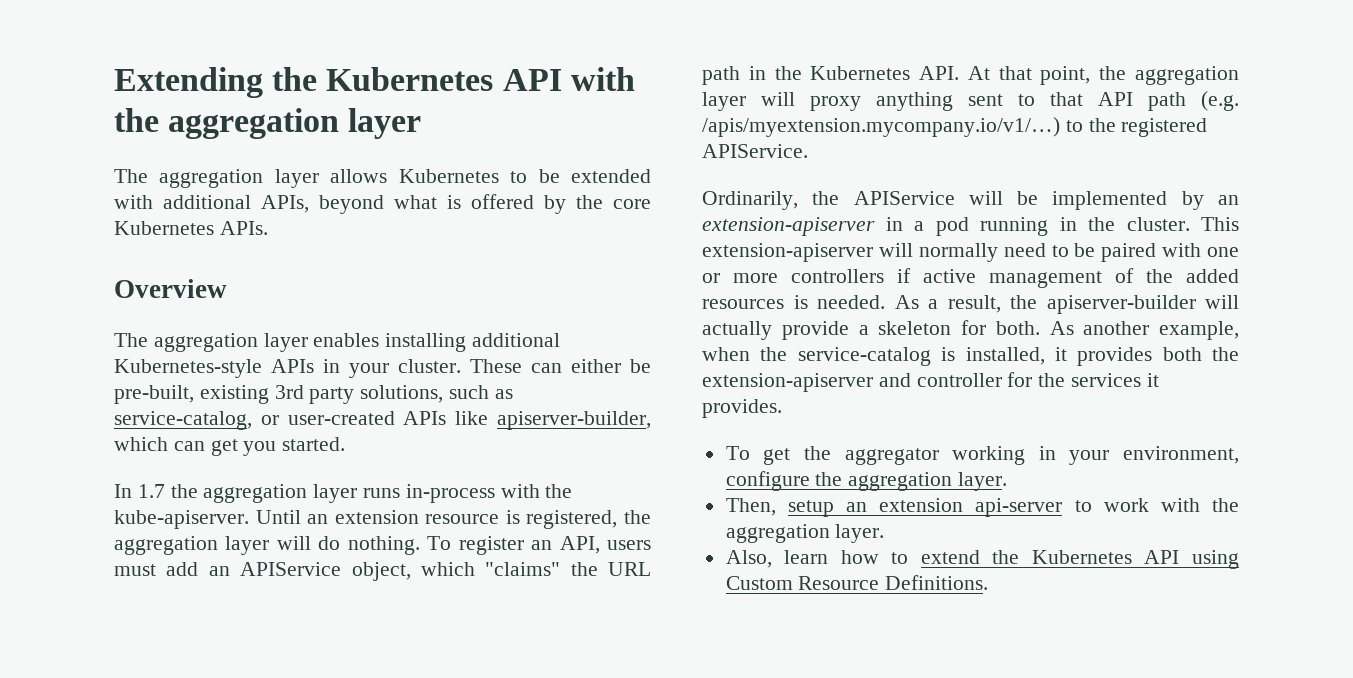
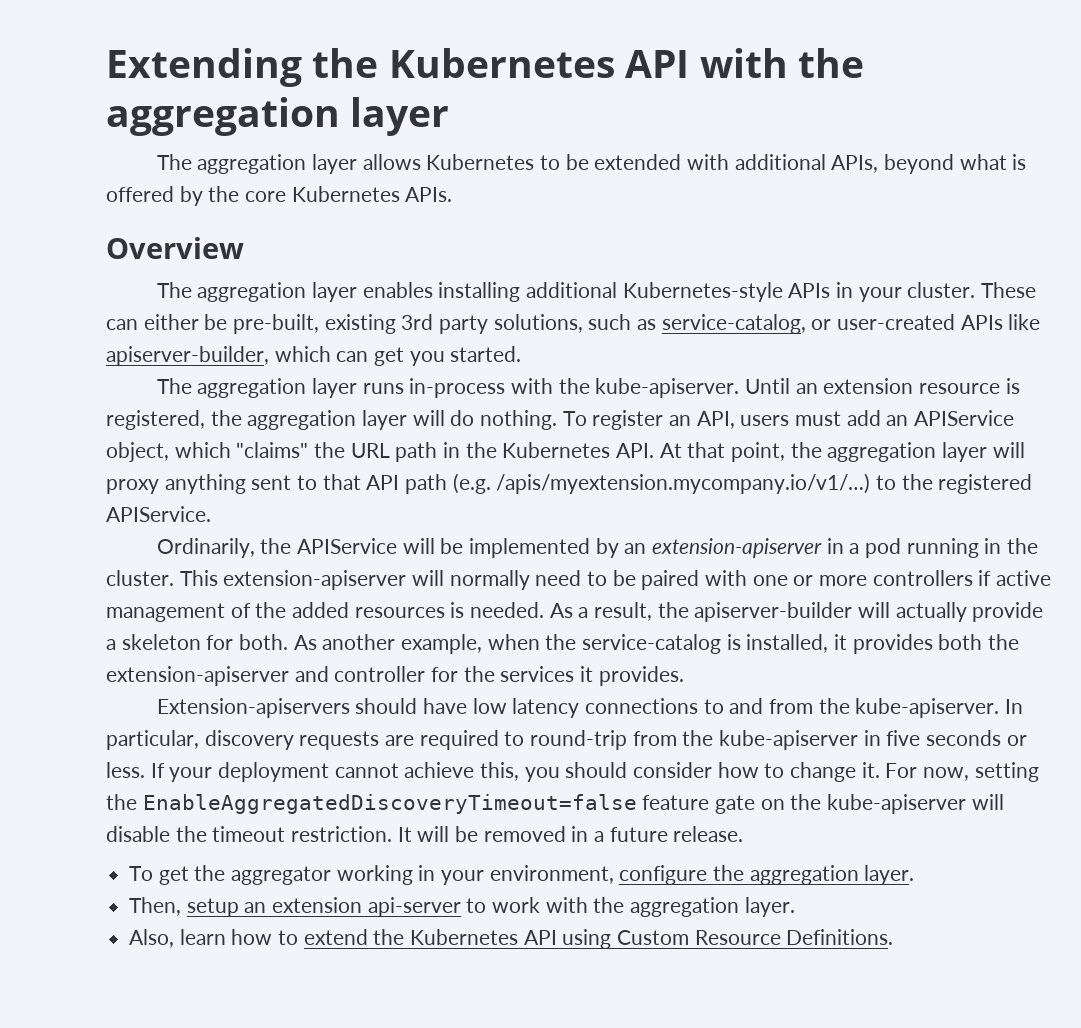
[114,484,198,498] In 1.7 the -> [156,378,192,394] The
(782, 408) none -> [156,698,1024,718] [106,730,1027,750] [106,762,1039,782] [106,794,1004,814] [106,826,744,842] // Extension-apiservers should have low latency connections to and from the kube-apiserver. In particular, discovery requests are required to round-trip from the kube-apiserver in five seconds or less. If your deployment cannot achieve this, you should consider how to change it. For now, setting the EnableAggregatedDiscoveryTimeout=false feature gate on the kube-apiserver will disable the timeout restriction. It will be removed in a future release.

